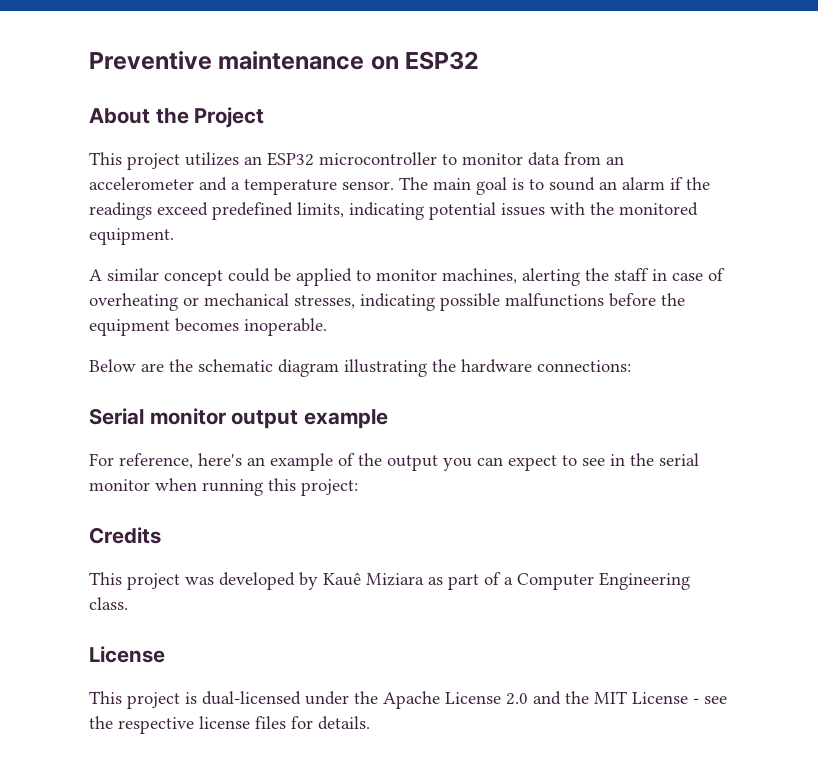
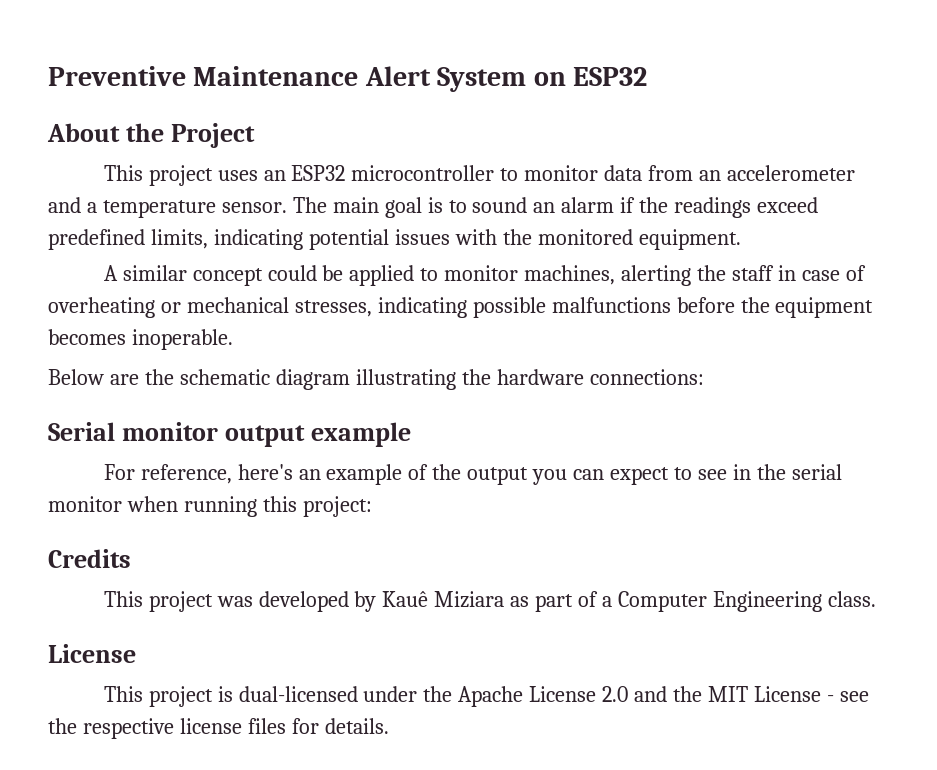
[218,51,365,70] maintenance -> [193,66,527,92] Maintenance Alert System
[185,152,239,166] utilizes -> [217,170,258,181] uses

